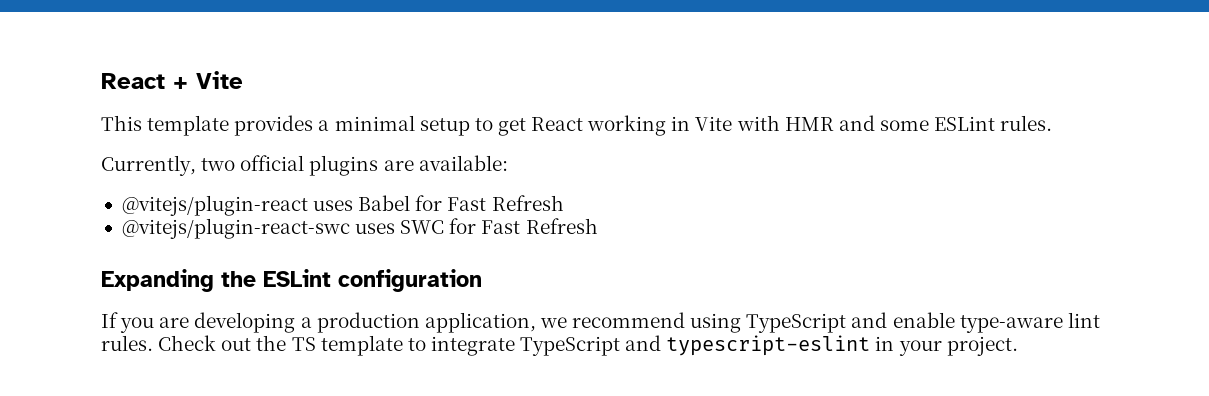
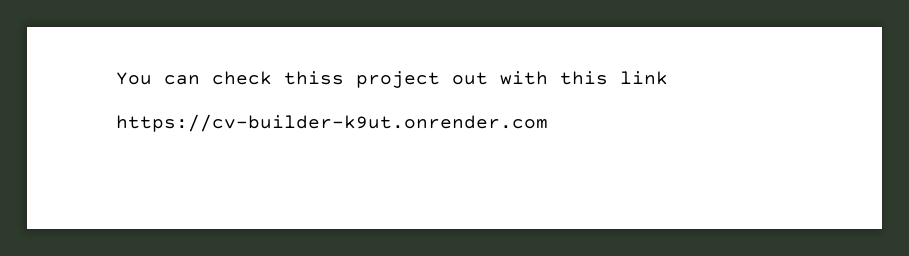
[101,71,243,89] [101,115,1053,136] [101,155,508,176] [121,195,564,216] [121,218,598,239] [101,269,482,292] [101,312,1100,333] [101,335,1018,356] React + Vite // This template provides a minimal setup to get React working in Vite with HMR and some ESLint rules. // Currently, two official plugins are available: // @vitejs/plugin-react uses Babel for Fast Refresh // @vitejs/plugin-react-swc uses SWC for Fast Refresh // Expanding the ESLint configuration // If you are developing a production application, we recommend using TypeScript and enable type-aware lint rules. Check out the TS template to integrate TypeScript and typescript-eslint in your project. -> [116,71,668,88] [116,114,548,132] You can check thiss project out with this link // https://cv-builder-k9ut.onrender.com

